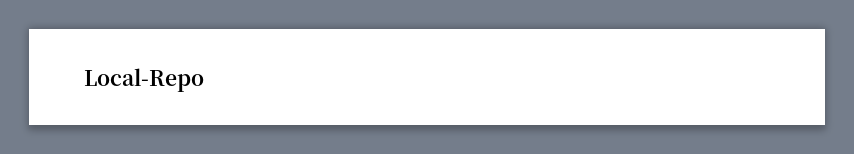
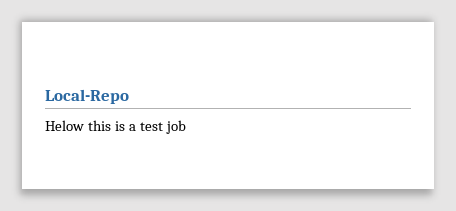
(204, 80) none -> [45,120,186,134] // Helow this is a test job

